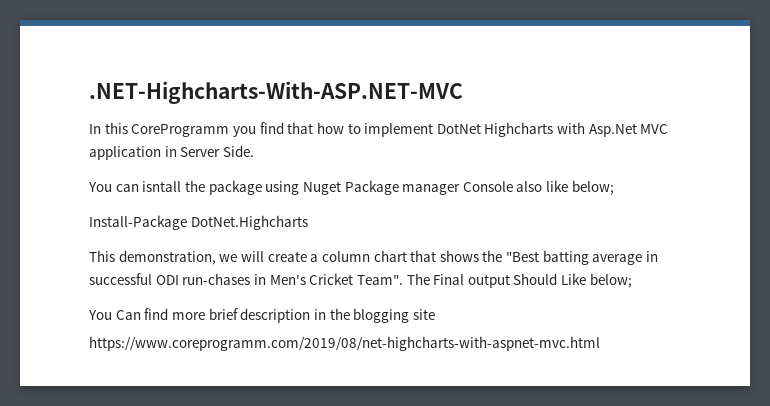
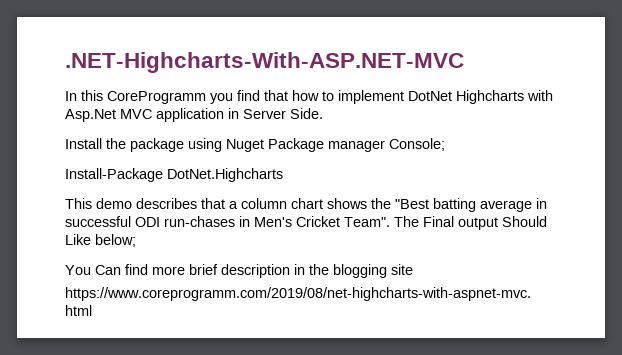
[88,181,182,192] You can isntall -> [65,138,102,149] Install
[462,180,614,195] Console also like below; -> [389,138,445,151] Console;
[118,250,307,265] demonstration, we will create -> [96,198,225,209] demo describes that
[410,250,437,262] that -> (323, 203) none

